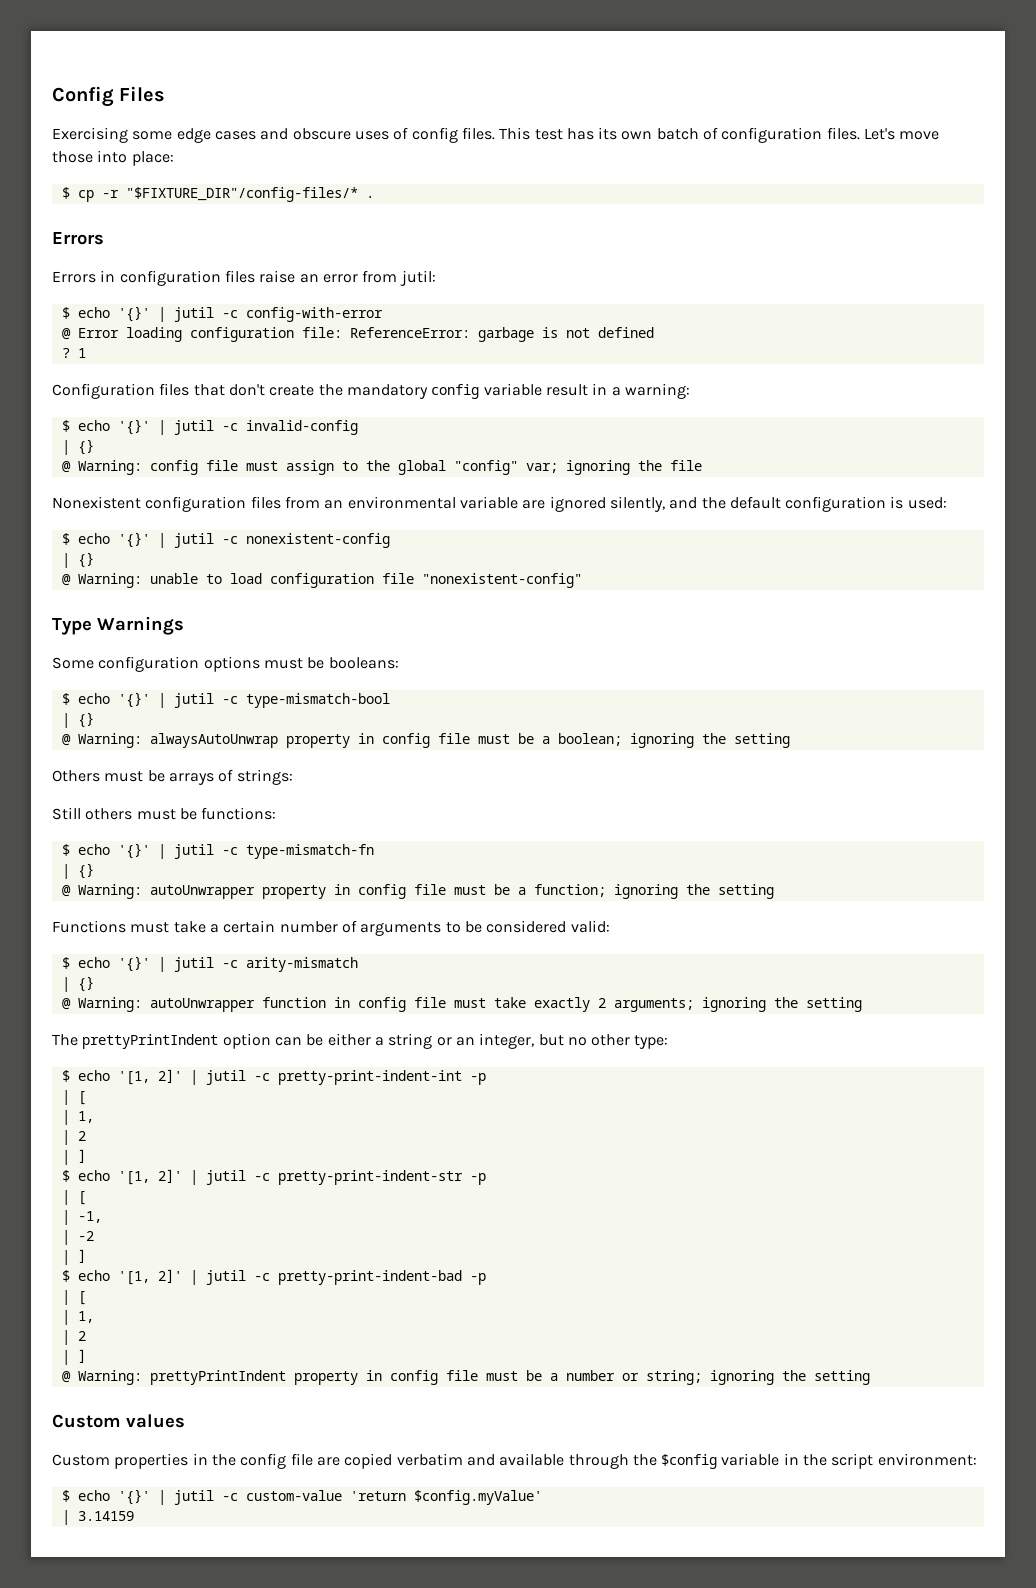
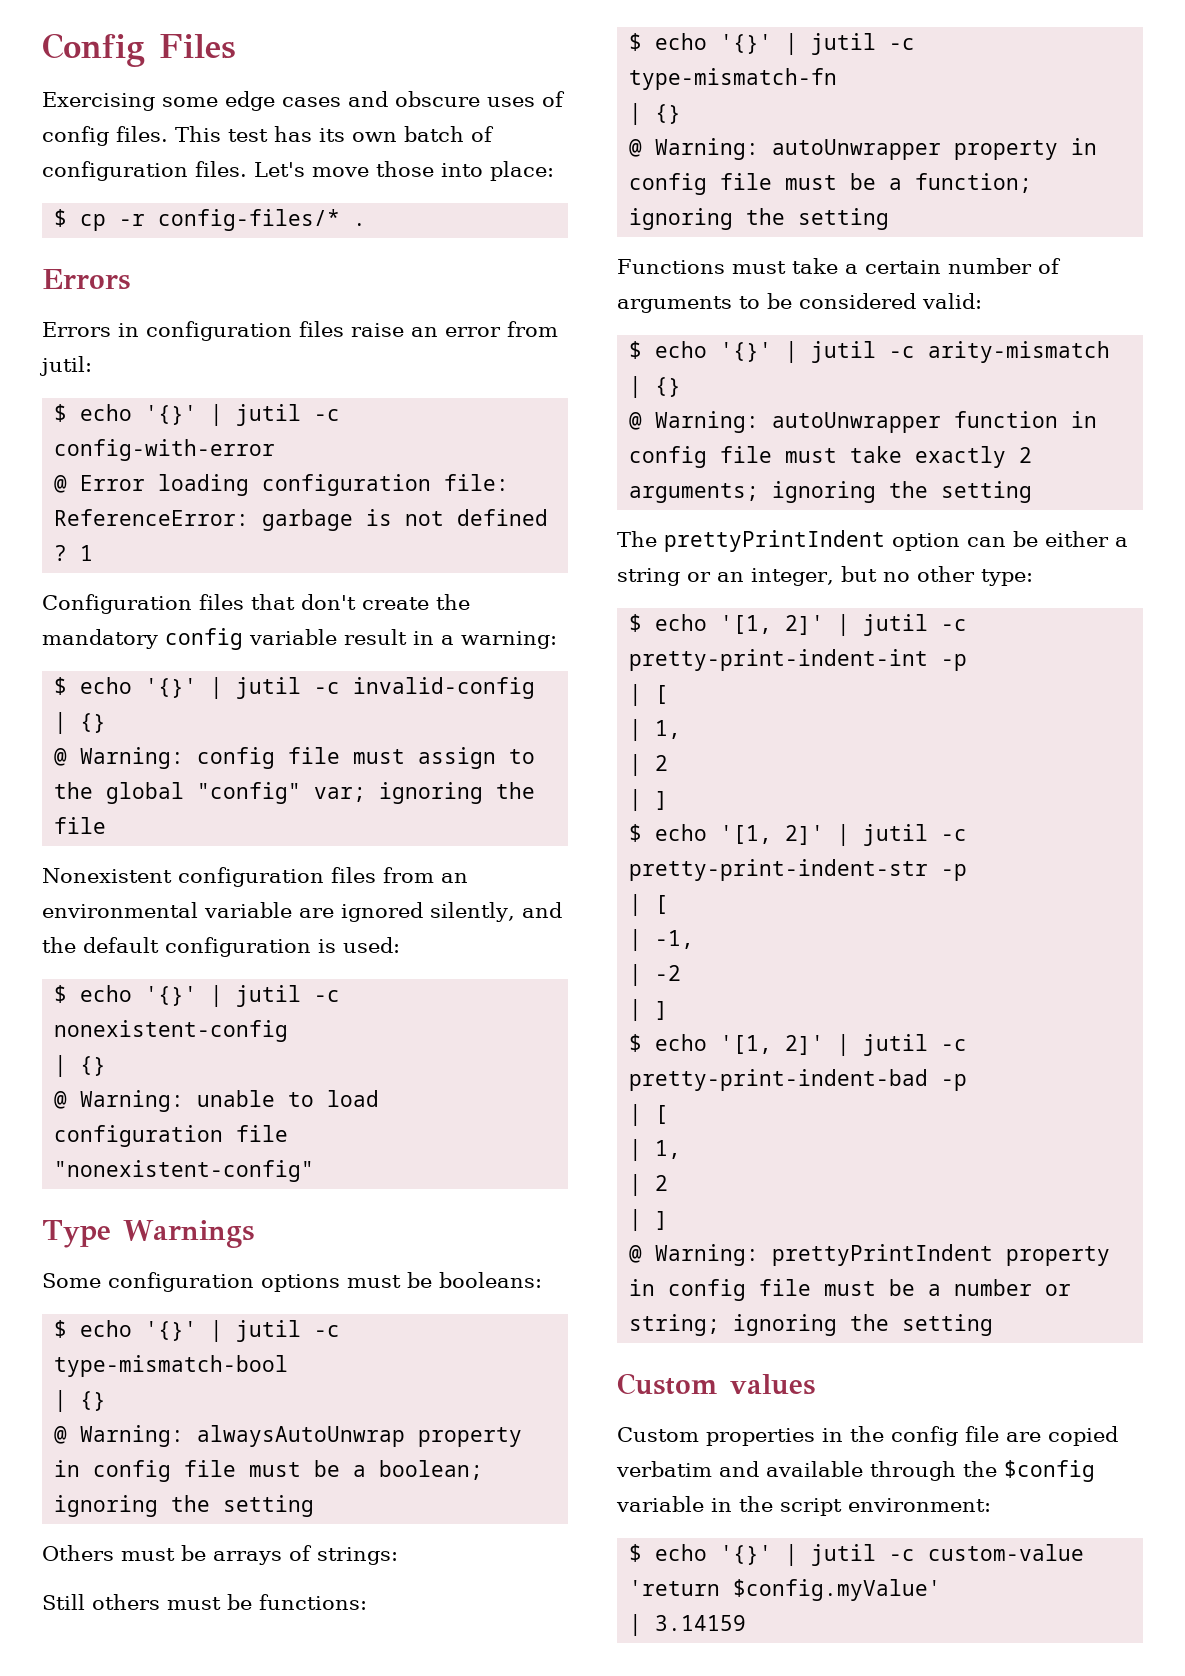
[125,187,358,202] "$FIXTURE_DIR"/config-files/* -> [158,209,341,231] config-files/*

